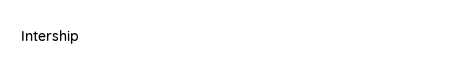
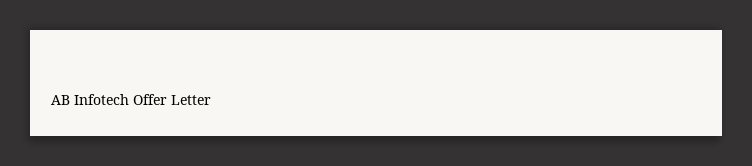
[21,30,79,44] Intership -> [51,94,211,105] AB Infotech Offer Letter

